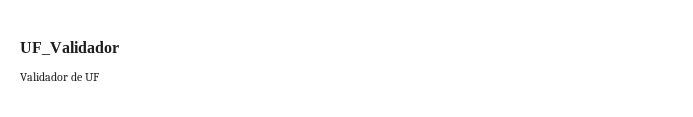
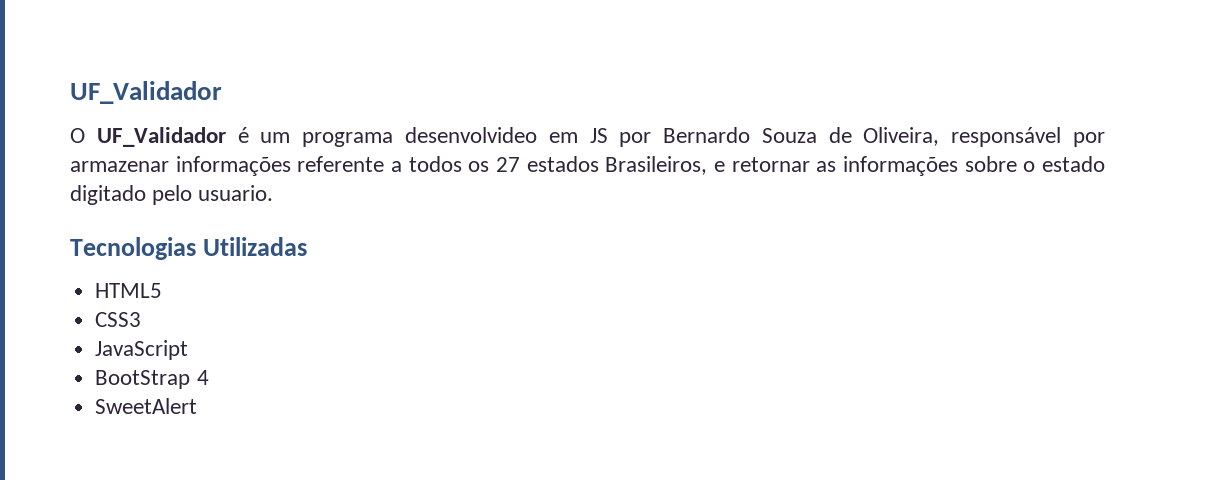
[20,72,100,81] Validador de UF -> [70,127,1106,147] [70,156,1105,176] [70,185,274,205] [70,237,307,260] [95,283,163,298] [95,312,142,327] [95,340,189,360] [95,370,209,389] [95,398,198,414] O UF_Validador é um programa desenvolvideo em JS por Bernardo Souza de Oliveira, responsável por armazenar informações referente a todos os 27 estados Brasileiros, e retornar as informações sobre o estado digitado pelo usuario. // Tecnologias Utilizadas // HTML5 // CSS3 // JavaScript // BootStrap 4 // SweetAlert

